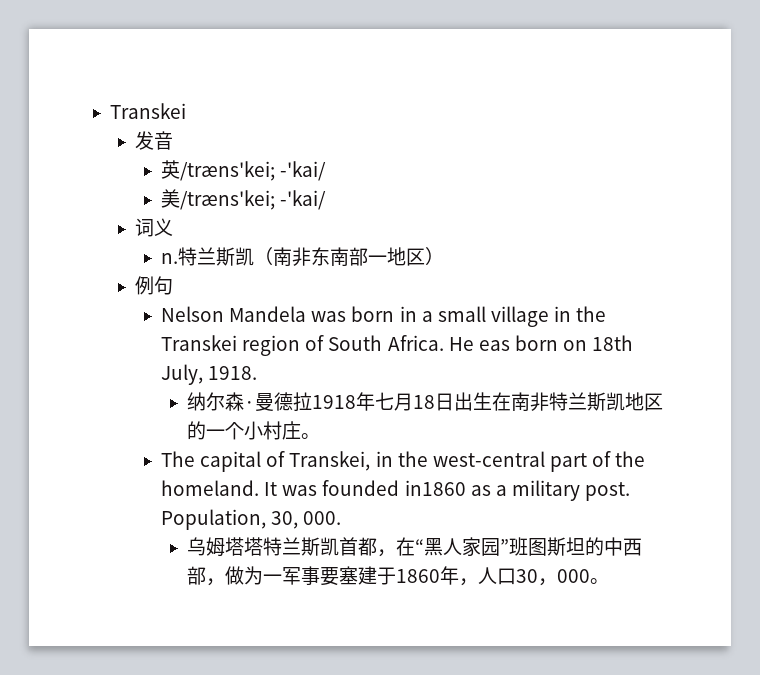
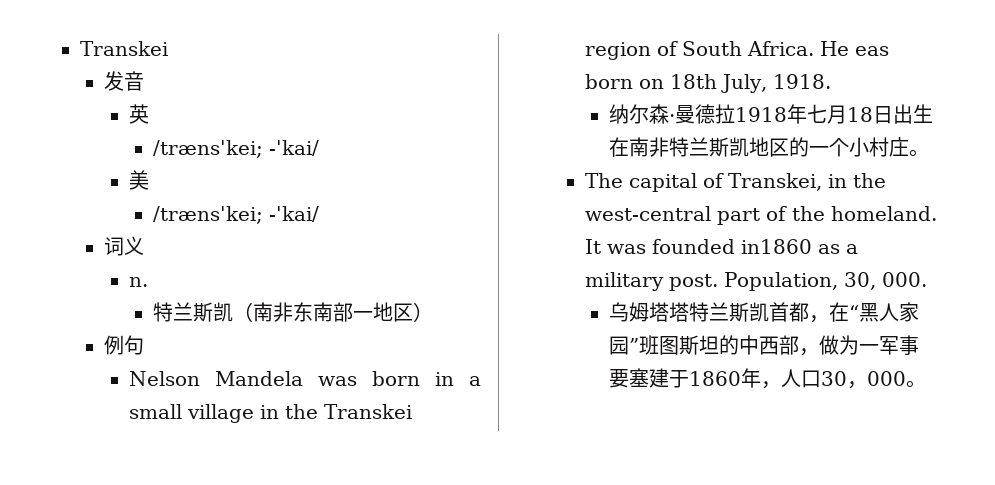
(181, 169) none -> (149, 114) //
(181, 198) none -> (149, 180) //
(179, 258) none -> (148, 282) //

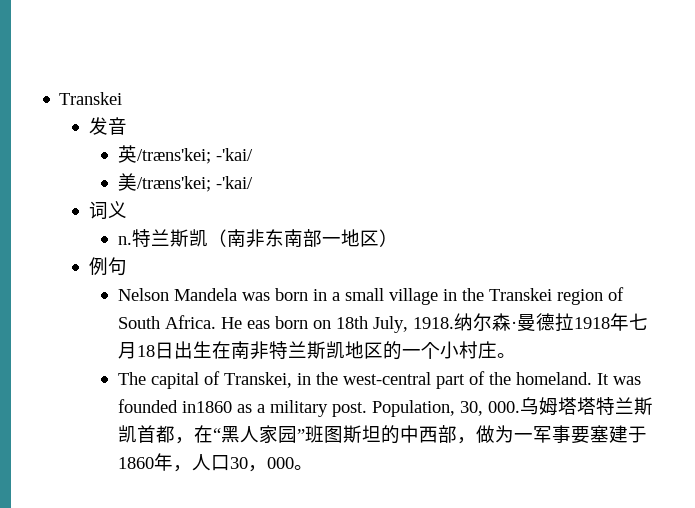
(149, 114) // -> (137, 154) none
(149, 180) // -> (137, 182) none
(148, 282) // -> (132, 240) none
(831, 81) // -> (454, 323) none
(927, 279) // -> (520, 407) none

